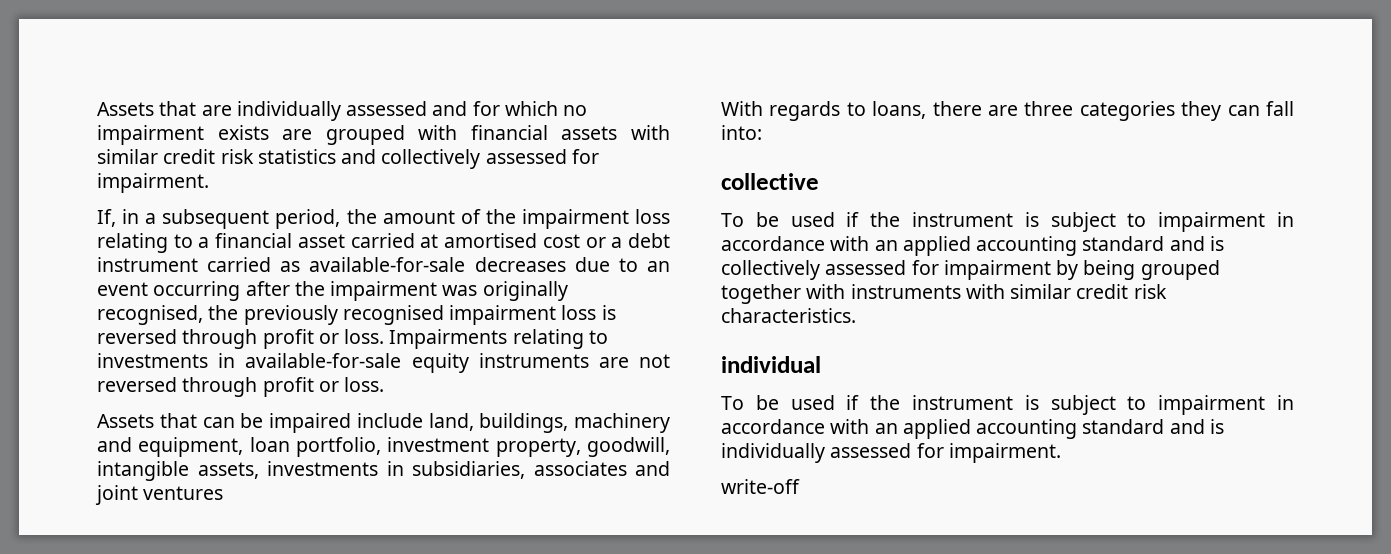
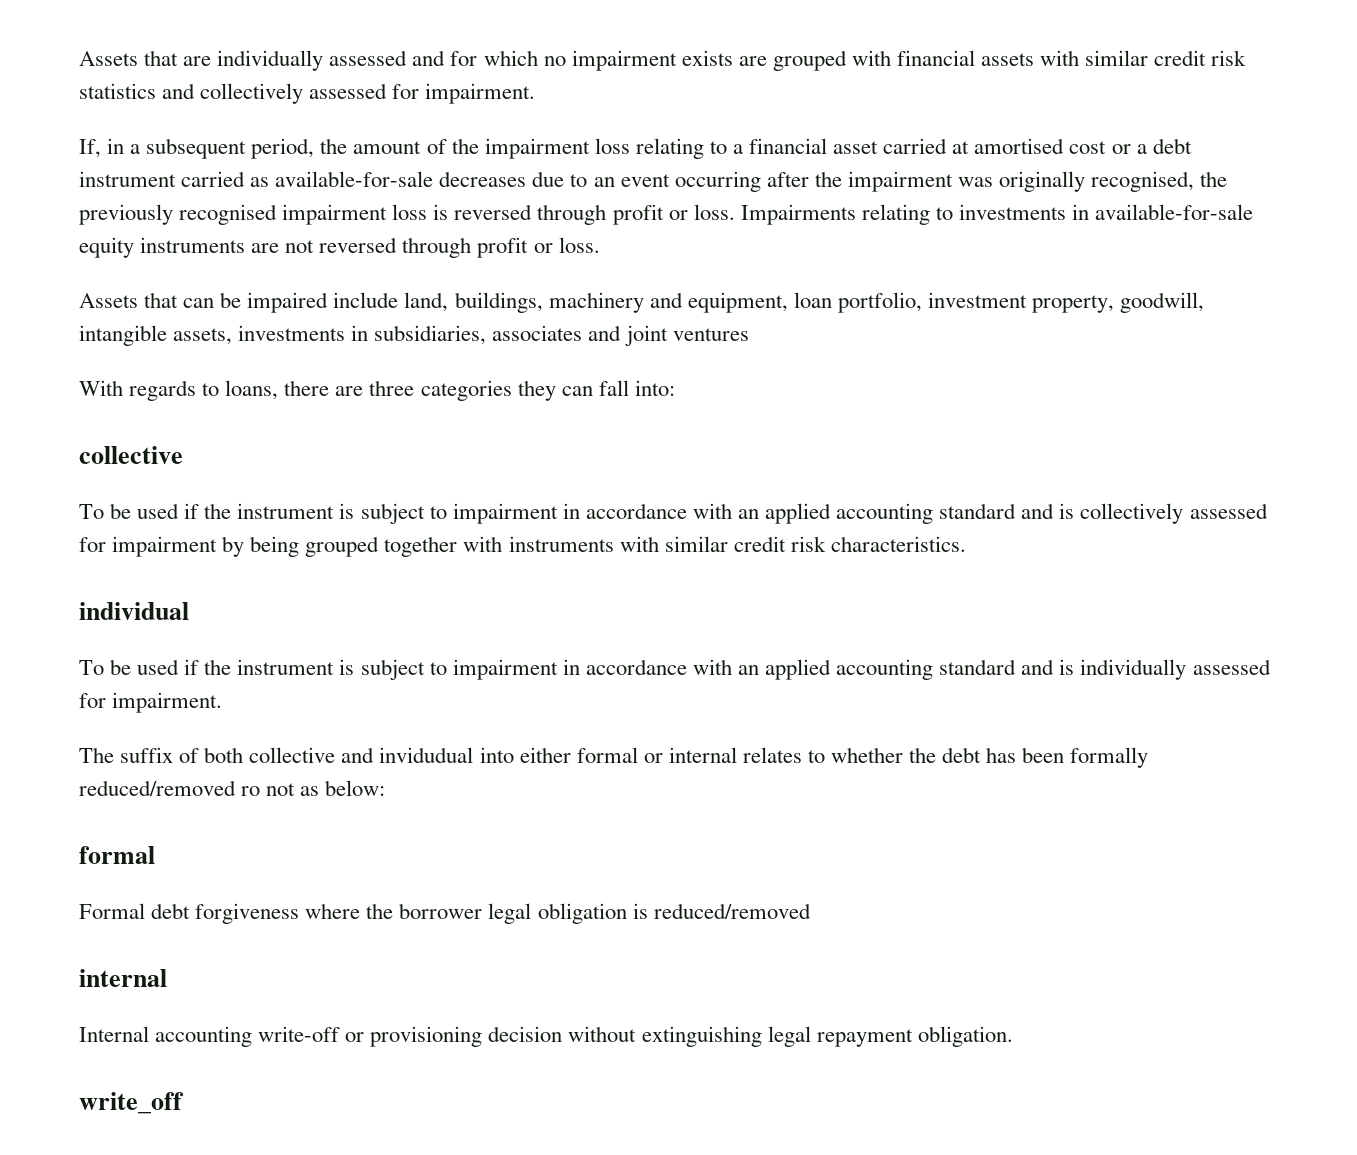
[721,479,800,494] write-off -> [79,747,1149,768] [79,780,386,796] [79,846,155,864] [79,903,811,924] [79,969,167,987] [79,1026,1013,1047] [79,1092,184,1114] The suffix of both collective and invidudual into either formal or internal relates to whether the debt has been formally reduced/removed ro not as below: // formal // Formal debt forgiveness where the borrower legal obligation is reduced/removed // internal // Internal accounting write-off or provisioning decision without extinguishing legal repayment obligation. // write_off

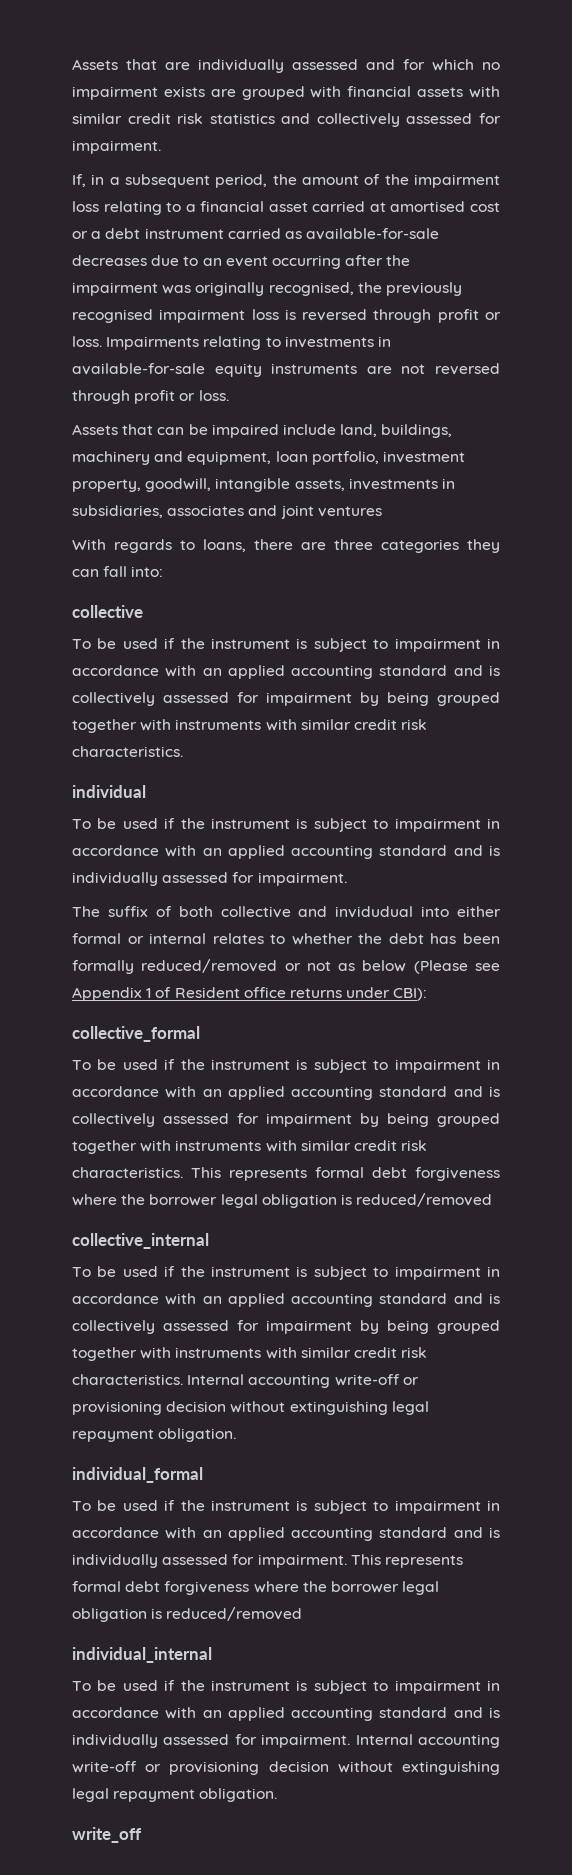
[241,786,261,796] ro -> [284,963,301,971] or
[325,780,386,796] [79,846,155,864] [79,903,811,924] [79,969,167,987] below: // formal // Formal debt forgiveness where the borrower legal obligation is reduced/removed // internal // -> [362,960,500,974] [72,987,428,1001] [72,1026,200,1042] [72,1059,500,1073] [72,1086,500,1100] [72,1113,500,1127] [72,1140,428,1154] [72,1167,500,1181] [72,1193,493,1208] [72,1233,209,1249] [72,1266,500,1280] [72,1293,500,1307] [72,1320,500,1334] [72,1347,428,1361] [72,1374,419,1388] [72,1401,429,1415] [72,1428,237,1442] [72,1467,203,1483] [72,1500,500,1514] [72,1527,500,1541] [72,1554,463,1568] [72,1581,440,1595] [72,1607,303,1622] [72,1647,212,1663] [72,1680,500,1694] [72,1707,500,1721] [72,1734,351,1748] below (Please see Appendix 1 of Resident office returns under CBI): // collective_formal // To be used if the instrument is subject to impairment in accordance with an applied accounting standard and is collectively assessed for impairment by being grouped together with instruments with similar credit risk characteristics. This represents formal debt forgiveness where the borrower legal obligation is reduced/removed // collective_internal // To be used if the instrument is subject to impairment in accordance with an applied accounting standard and is collectively assessed for impairment by being grouped together with instruments with similar credit risk characteristics. Internal accounting write-off or provisioning decision without extinguishing legal repayment obligation. // individual_formal // To be used if the instrument is subject to impairment in accordance with an applied accounting standard and is individually assessed for impairment. This represents formal debt forgiveness where the borrower legal obligation is reduced/removed // individual_internal // To be used if the instrument is subject to impairment in accordance with an applied accounting standard and is individually assessed for impairment.

